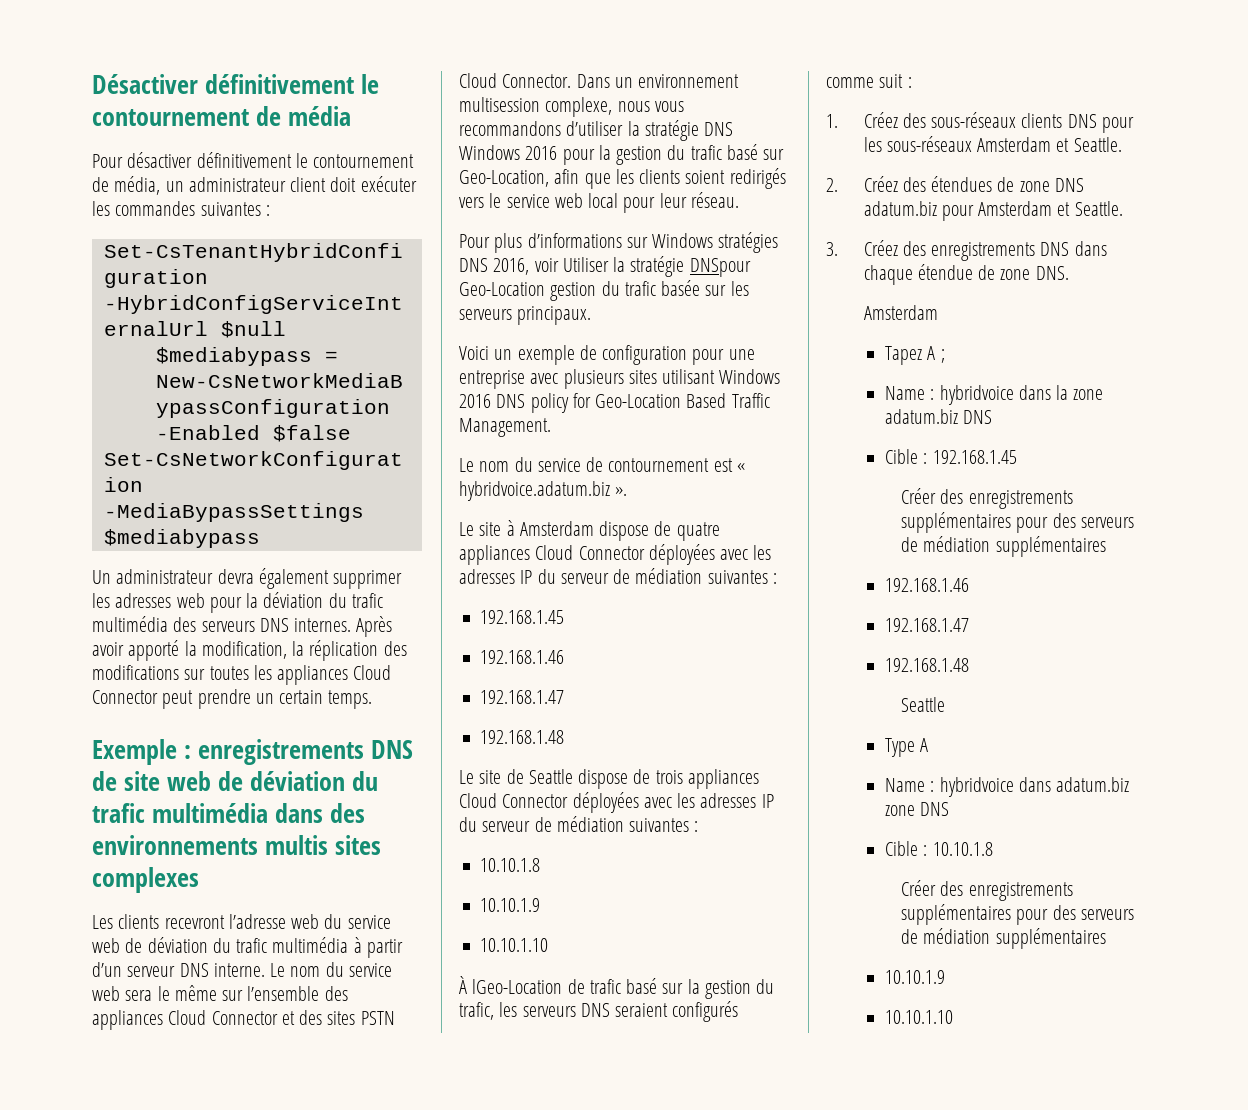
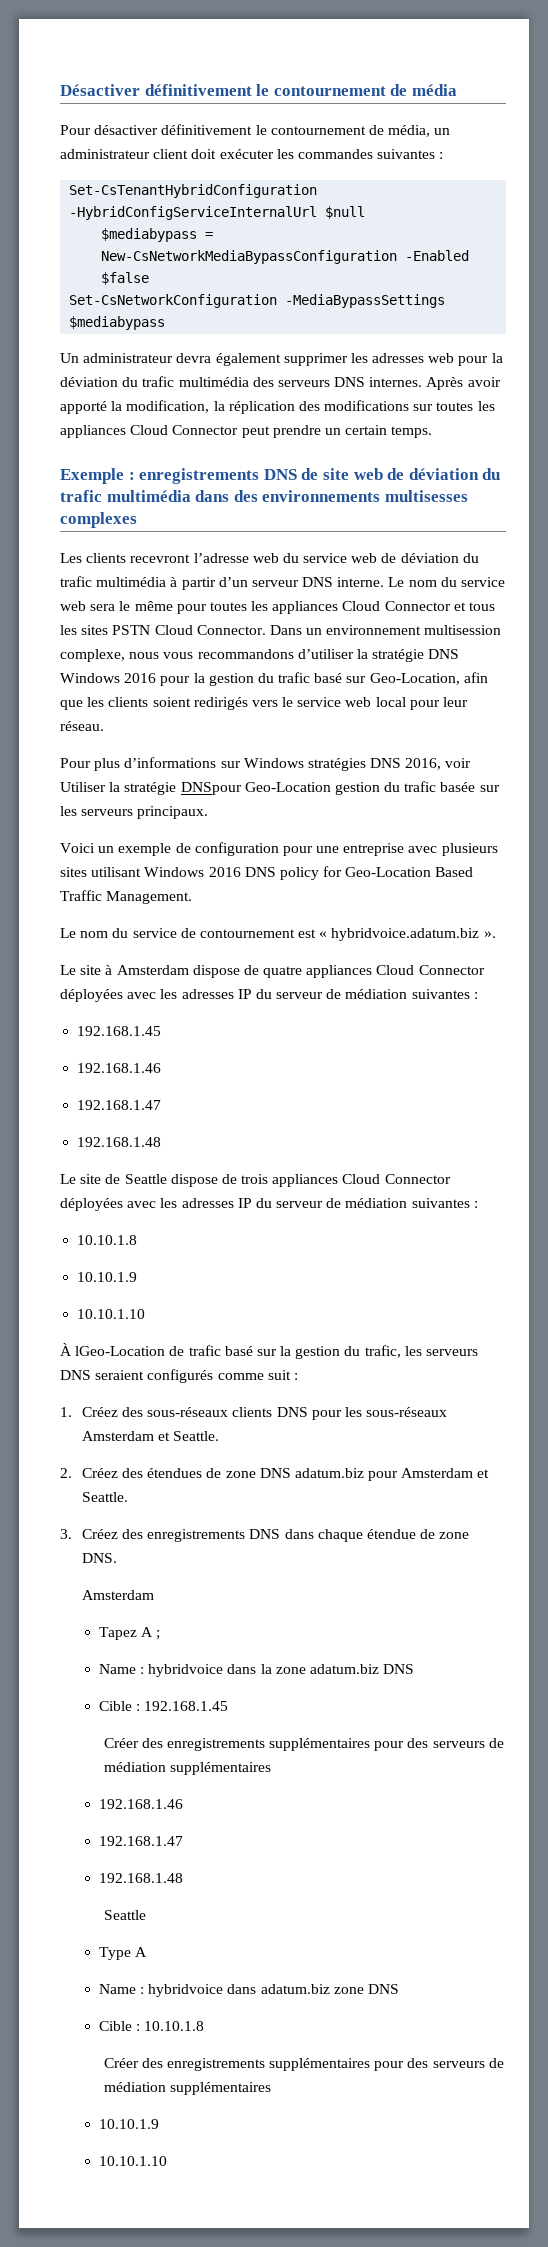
[265,835,382,855] multis sites -> [384,490,468,502] multisesses
[222,986,348,1001] sur l’ensemble des -> [176,601,269,614] pour toutes les
[299,1010,323,1025] des -> [469,602,496,611] [60,625,77,635] tous les

